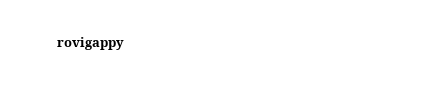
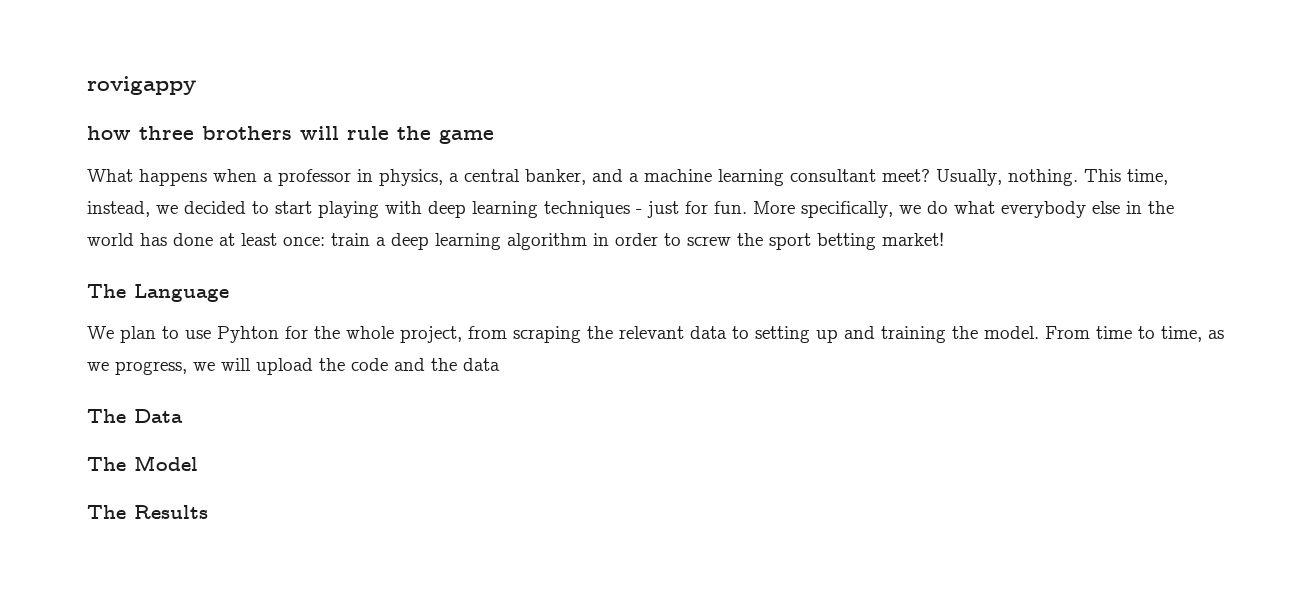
(124, 43) none -> [87,126,494,144] [87,169,1168,186] [87,201,1174,218] [87,232,944,250] [87,284,229,302] [87,326,1224,343] [87,358,500,375] [87,409,183,423] [87,455,198,471] [87,505,208,519] // how three brothers will rule the game // What happens when a professor in physics, a central banker, and a machine learning consultant meet? Usually, nothing. This time, instead, we decided to start playing with deep learning techniques - just for fun. More specifically, we do what everybody else in the world has done at least once: train a deep learning algorithm in order to screw the sport betting market! // The Language // We plan to use Pyhton for the whole project, from scraping the relevant data to setting up and training the model. From time to time, as we progress, we will upload the code and the data // The Data // The Model // The Results

